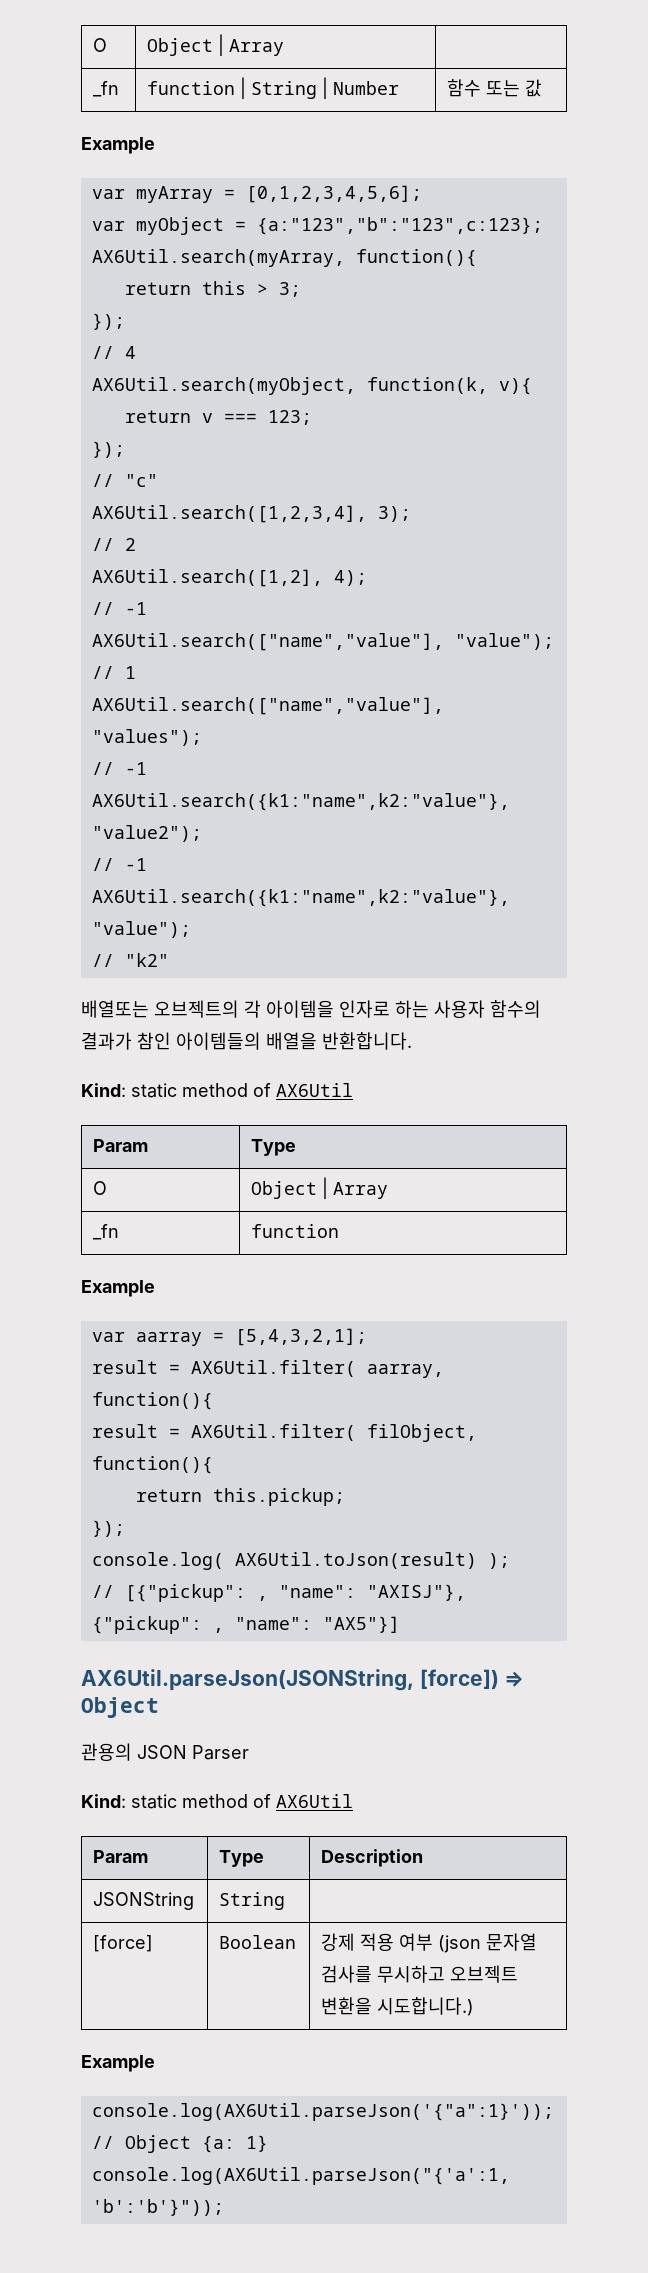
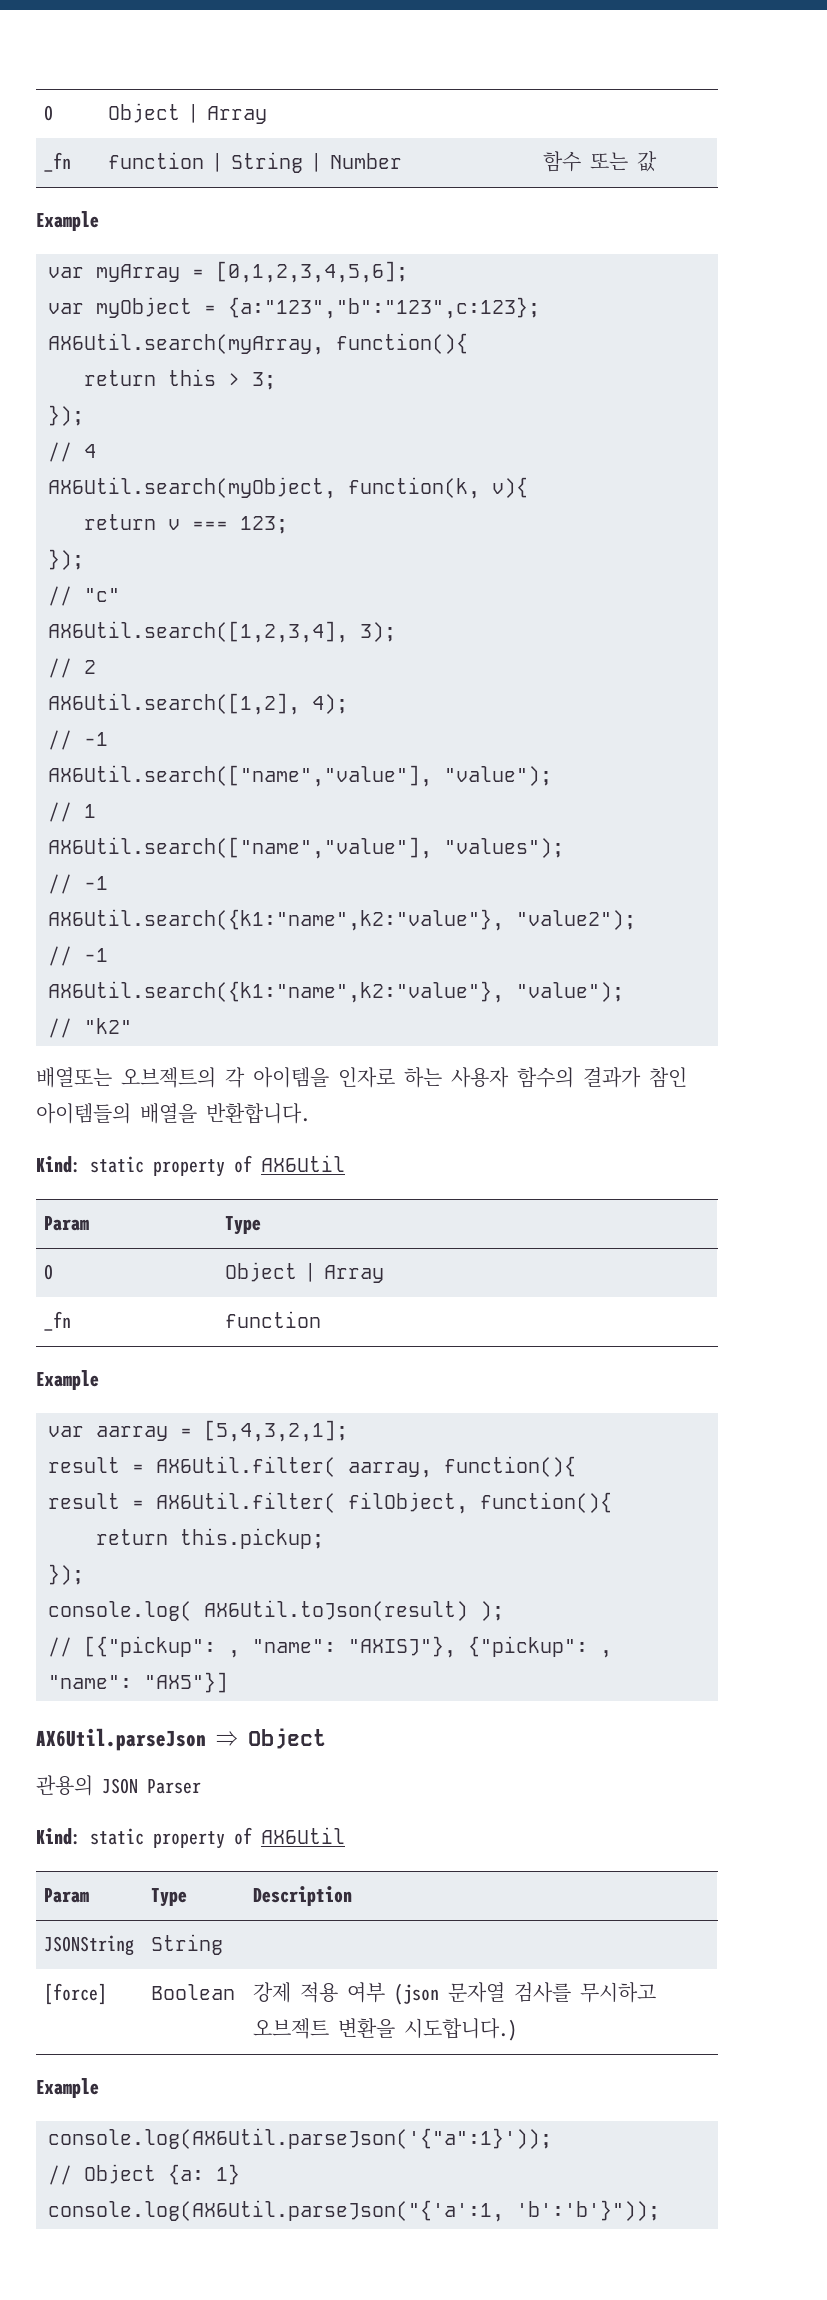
[182,1083,248,1097] method -> [153,1159,225,1177] property
[81,1669,499,1691] AX6Util.parseJson(JSONString, [force]) -> [36,1728,206,1751] AX6Util.parseJson
[182,1794,248,1808] method -> [153,1831,225,1849] property

